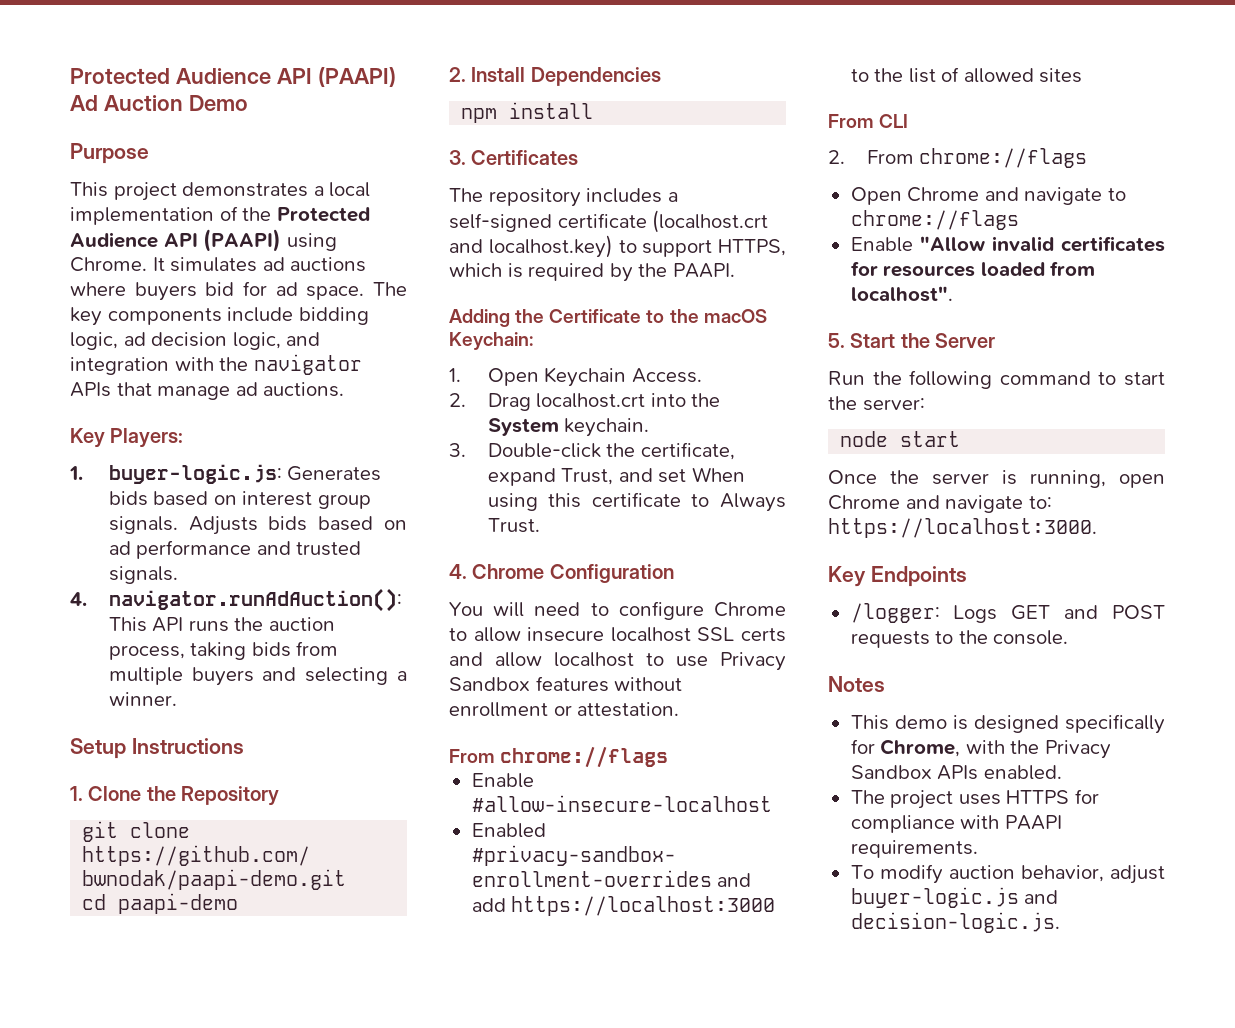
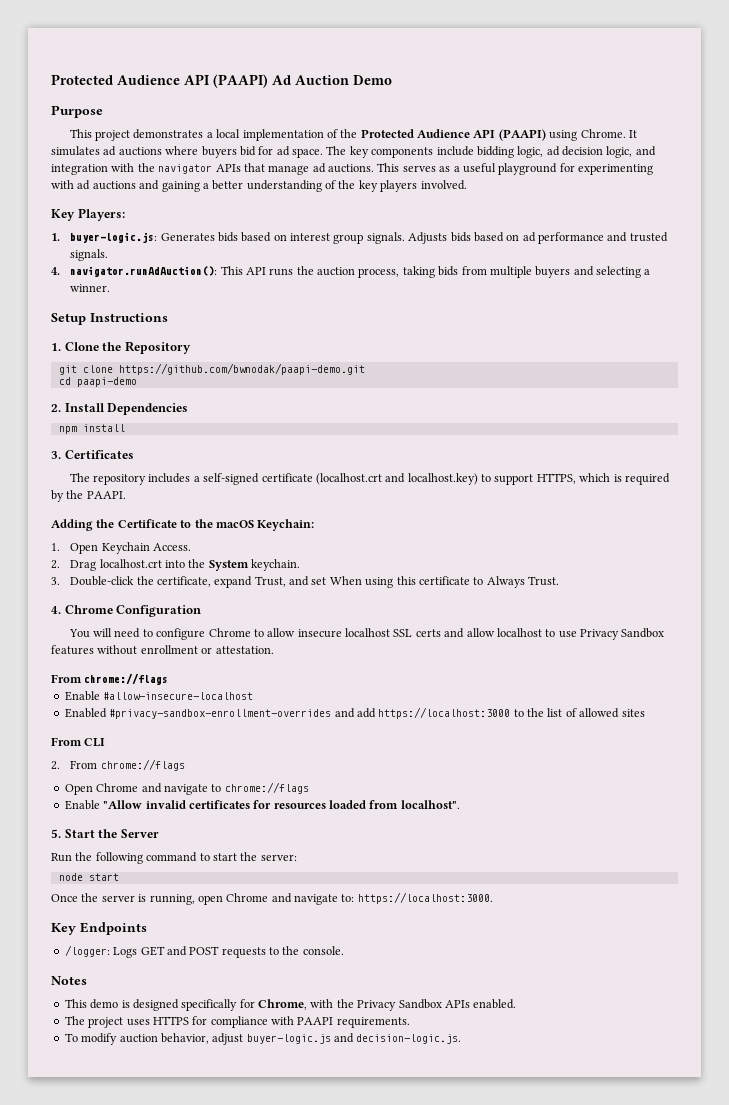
(345, 389) none -> [377,163,653,175] [51,180,467,192] This serves as a useful playground for experimenting with ad auctions and gaining a better understanding of the key players involved.

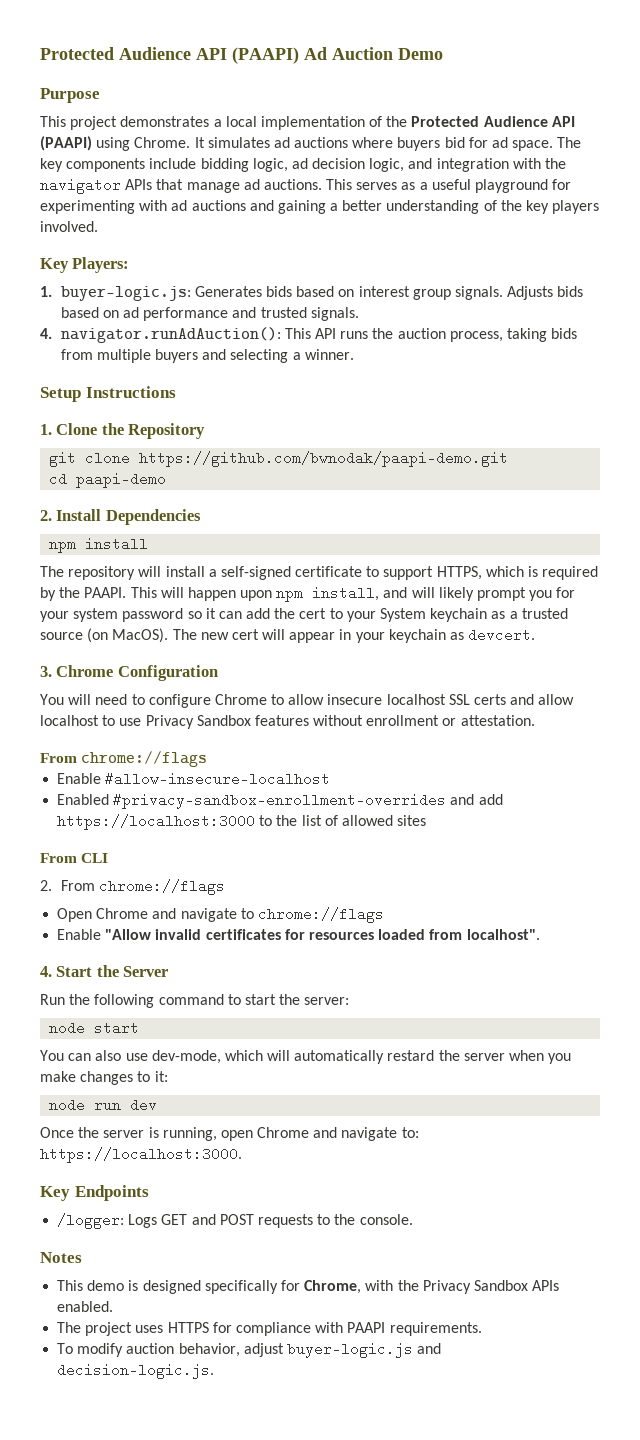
[51,450,134,459] // 3. Certificates -> (149, 544) none
[148,473,191,483] includes -> [138,566,205,577] will install
[315,473,478,485] (localhost.crt and localhost.key) -> (363, 571) none
[51,519,315,531] [51,542,191,554] [51,559,301,571] [51,576,560,588] [51,606,61,614] // Adding the Certificate to the macOS Keychain: // 1. Open Keychain Access. // 2. Drag localhost.crt into the System keychain. // 3. Double-click the certificate, expand Trust, and set When using this certificate to Always Trust. // 4. -> [130,586,576,602] [40,608,568,622] [40,628,536,643] [40,666,52,677] This will happen upon npm install, and will likely prompt you for your system password so it can add the cert to your System keychain as a trusted source (on MacOS). The new cert will appear in your keychain as devcert. // 3.
[51,829,61,838] 5. -> [40,966,52,977] 4.
(119, 877) none -> [40,1050,572,1064] [40,1071,168,1085] [49,1098,158,1112] // You can also use dev-mode, which will automatically restard the server when you make changes to it: // node run dev

